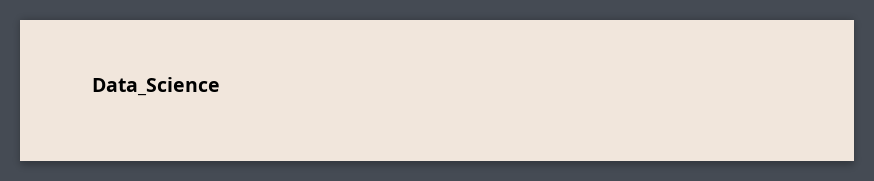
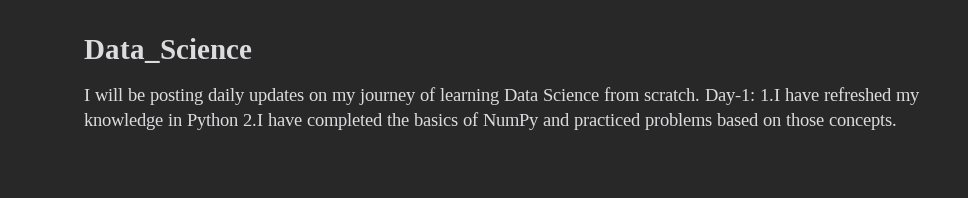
(220, 86) none -> [84,87,920,105] [84,112,897,130] // I will be posting daily updates on my journey of learning Data Science from scratch. Day-1: 1.I have refreshed my knowledge in Python 2.I have completed the basics of NumPy and practiced problems based on those concepts.

